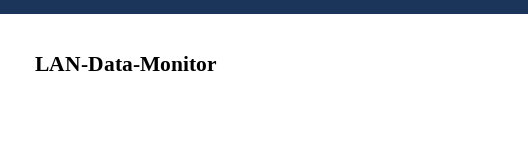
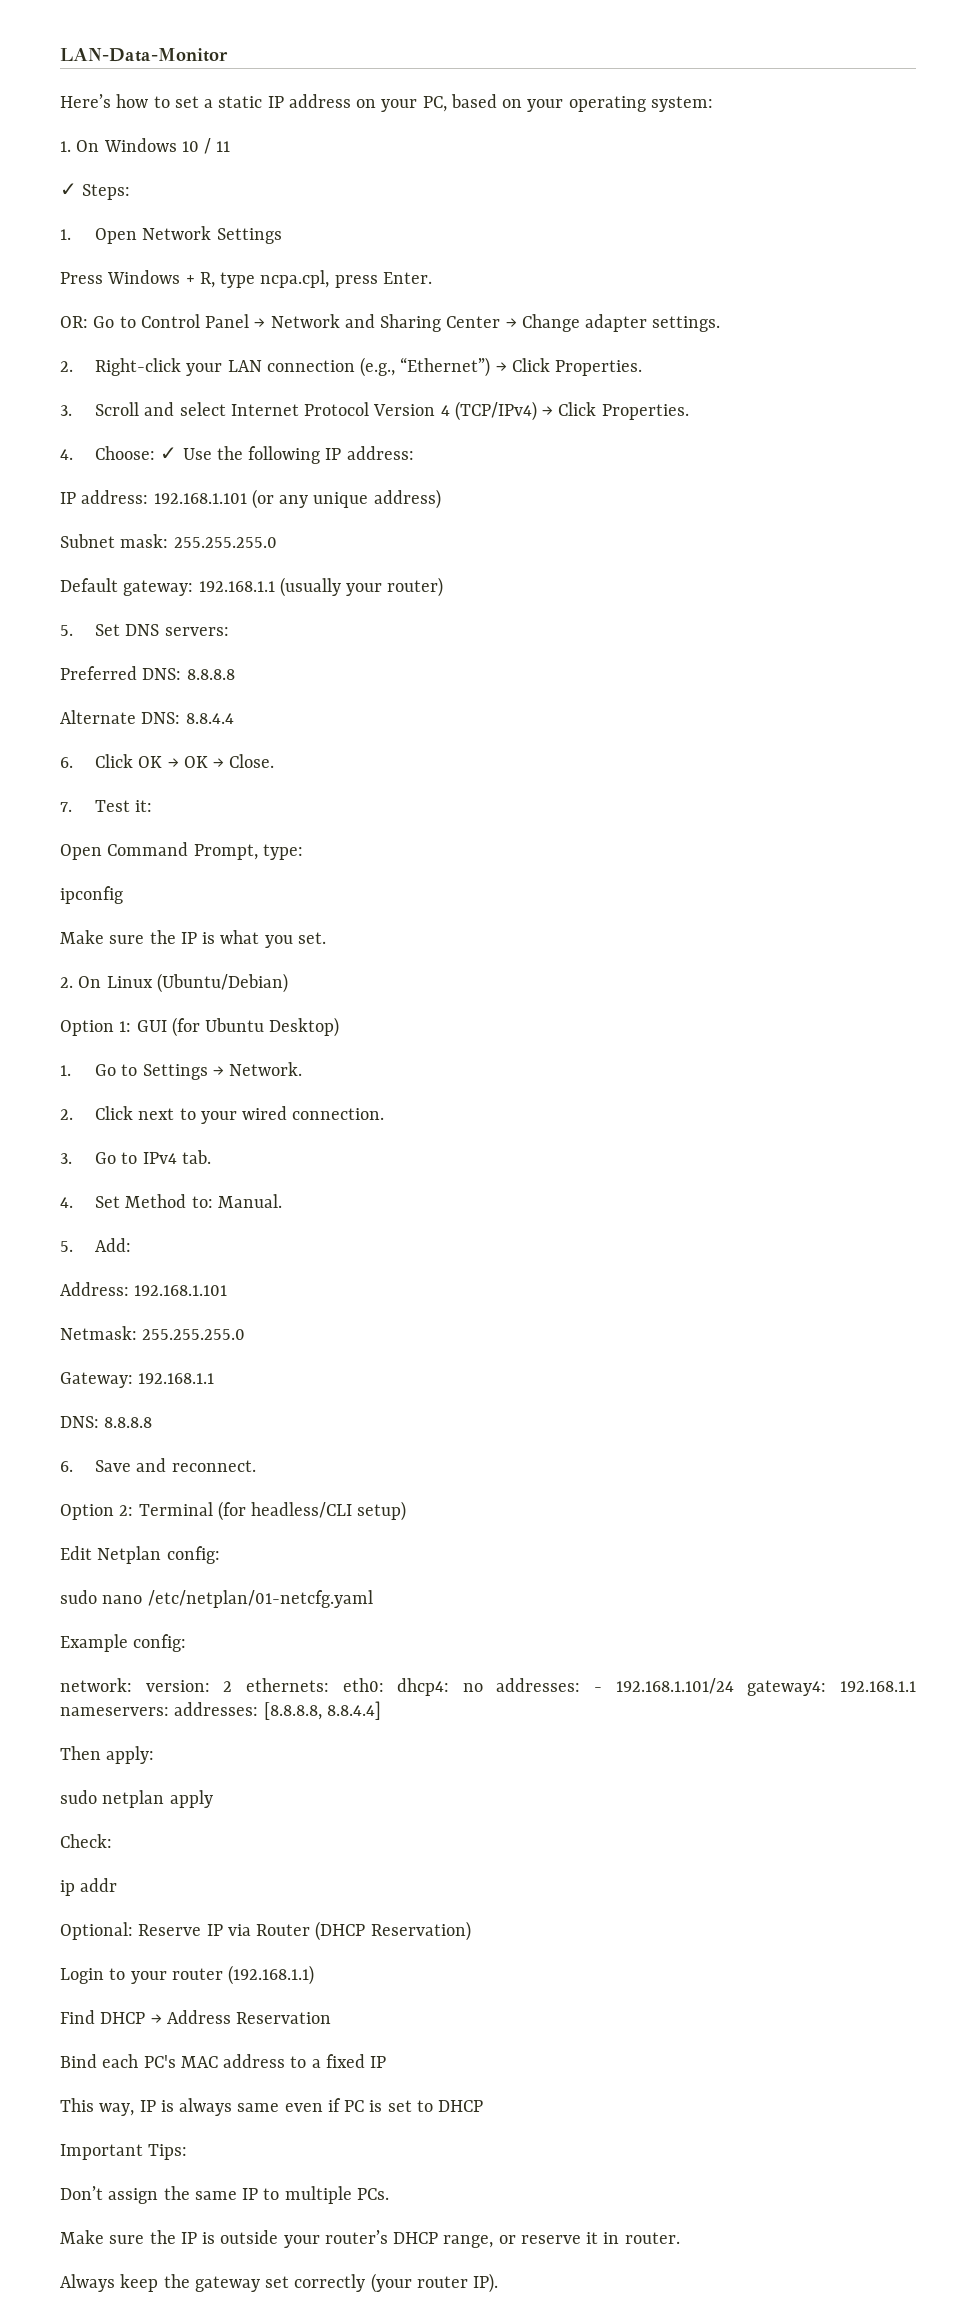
(217, 63) none -> [60,94,713,112] [60,138,231,154] [60,183,131,200] [60,226,282,244] [60,270,432,288] [60,314,721,332] [60,357,643,377] [60,401,689,421] [60,446,414,464] [60,489,441,509] [60,534,277,548] [60,577,444,597] [60,624,229,636] [60,666,235,680] [60,710,234,724] [60,754,275,768] [60,800,153,812] [60,842,303,860] [60,886,123,904] [60,930,326,948] [60,973,288,993] [60,1017,340,1037] [60,1062,303,1080] [60,1106,385,1124] [60,1150,211,1164] [60,1194,282,1208] [60,1238,131,1252] [60,1282,228,1296] [60,1326,246,1340] [60,1372,215,1388] [60,1416,153,1428] [60,1458,256,1472] [60,1501,407,1521] [60,1546,220,1564] [60,1590,373,1608] [60,1634,187,1652] [60,1678,916,1696] [60,1701,381,1720] [60,1746,155,1764] [60,1790,213,1808] [60,1834,112,1848] [60,1878,118,1896] [60,1921,471,1941] [60,1965,315,1985] [60,2010,332,2024] [60,2054,387,2068] [60,2098,484,2116] [60,2144,188,2160] [60,2186,389,2204] [60,2230,680,2248] [60,2273,499,2293] // Here’s how to set a static IP address on your PC, based on your operating system: // 1. On Windows 10 / 11 // ✓ Steps: // 1. Open Network Settings // Press Windows + R, type ncpa.cpl, press Enter. // OR: Go to Control Panel → Network and Sharing Center → Change adapter settings. // 2. Right-click your LAN connection (e.g., “Ethernet”) → Click Properties. // 3. Scroll and select Internet Protocol Version 4 (TCP/IPv4) → Click Properties. // 4. Choose: ✓ Use the following IP address: // IP address: 192.168.1.101 (or any unique address) // Subnet mask: 255.255.255.0 // Default gateway: 192.168.1.1 (usually your router) // 5. Set DNS servers: // Preferred DNS: 8.8.8.8 // Alternate DNS: 8.8.4.4 // 6. Click OK → OK → Close. // 7. Test it: // Open Command Prompt, type: // ipconfig // Make sure the IP is what you set. // 2. On Linux (Ubuntu/Debian) // Option 1: GUI (for Ubuntu Desktop) // 1. Go to Settings → Network. // 2. Click next to your wired connection. // 3. Go to IPv4 tab. // 4. Set Method to: Manual. // 5. Add: // Address: 192.168.1.101 // Netmask: 255.255.255.0 // Gateway: 192.168.1.1 // DNS: 8.8.8.8 // 6. Save and reconnect. // Option 2: Terminal (for headless/CLI setup) // Edit Netplan config: // sudo nano /etc/netplan/01-netcfg.yaml // Example config: // network: version: 2 ethernets: eth0: dhcp4: no addresses: - 192.168.1.101/24 gateway4: 192.168.1.1 nameservers: addresses: [8.8.8.8, 8.8.4.4] // Then apply: // sudo netplan apply // Check: // ip addr // Optional: Reserve IP via Router (DHCP Reservation) // Login to your router (192.168.1.1) // Find DHCP → Address Reservation // Bind each PC's MAC address to a fixed IP // This way, IP is always same even if PC is set to DHCP // Important Tips: // Don’t assign the same IP to multiple PCs. // Make sure the IP is outside your router’s DHCP range, or reserve it in router. // Always keep the gateway set correctly (your router IP).

